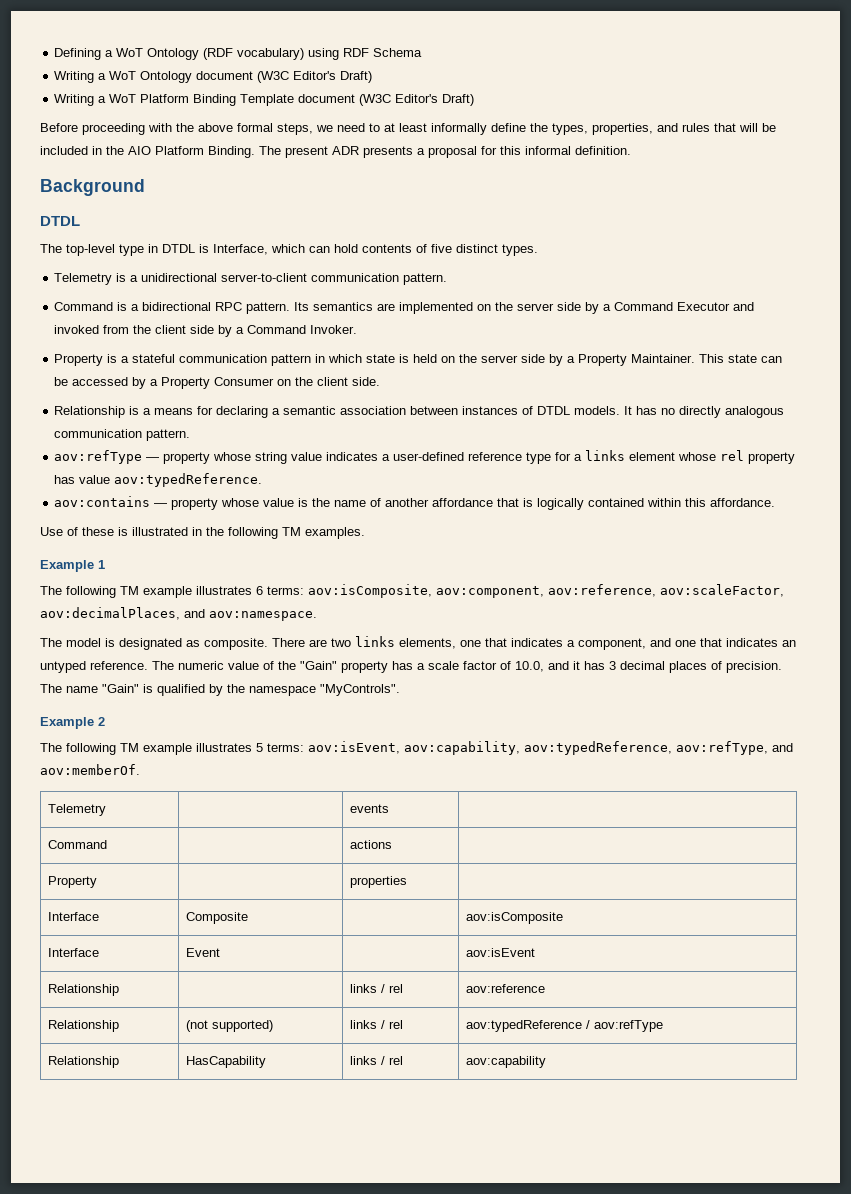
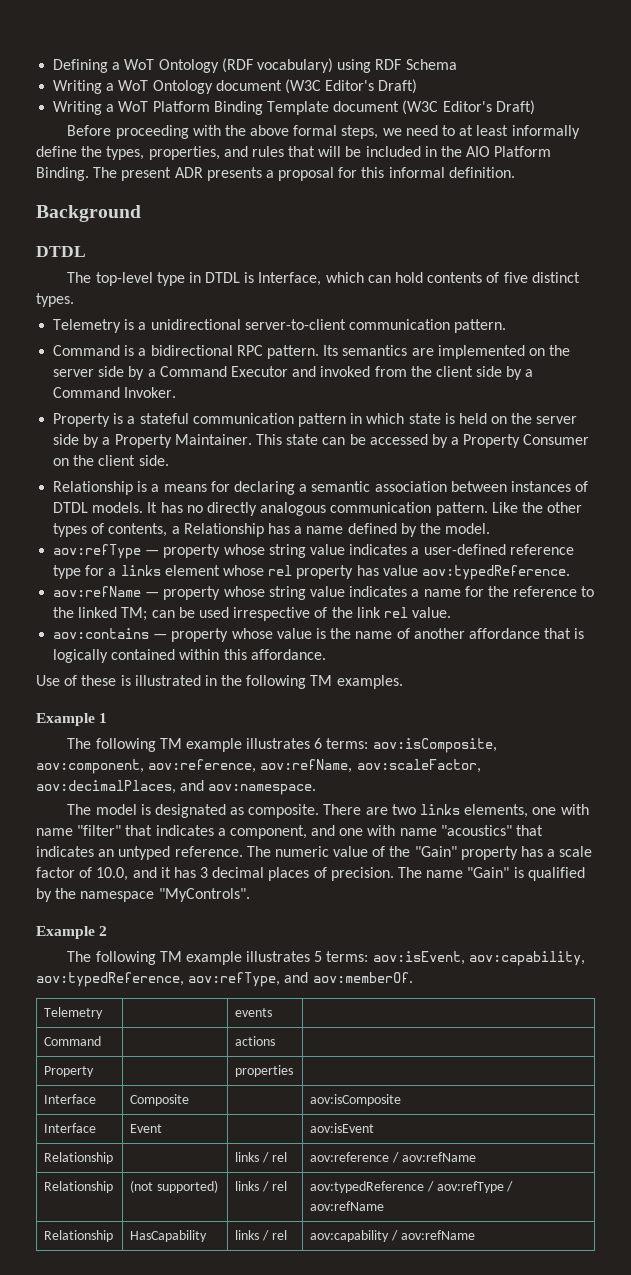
(191, 435) none -> [491,502,583,513] [53,523,491,537] Like the other types of contents, a Relationship has a name defined by the model.
(263, 480) none -> [53,586,595,600] [53,607,452,621] // aov:refName — property whose string value indicates a name for the reference to the linked TM; can be used irrespective of the link rel value.
(656, 590) none -> [260,759,353,773] aov:refName,
(481, 643) none -> [560,804,589,815] [36,825,122,836] with name "filter"
(696, 643) none -> [367,825,512,836] with name "acoustics"
(546, 988) none -> [391,1152,476,1163] / aov:refName
(664, 1026) none -> [506,1181,514,1192] [310,1201,385,1211] / aov:refName
(547, 1062) none -> [390,1230,475,1241] / aov:refName

